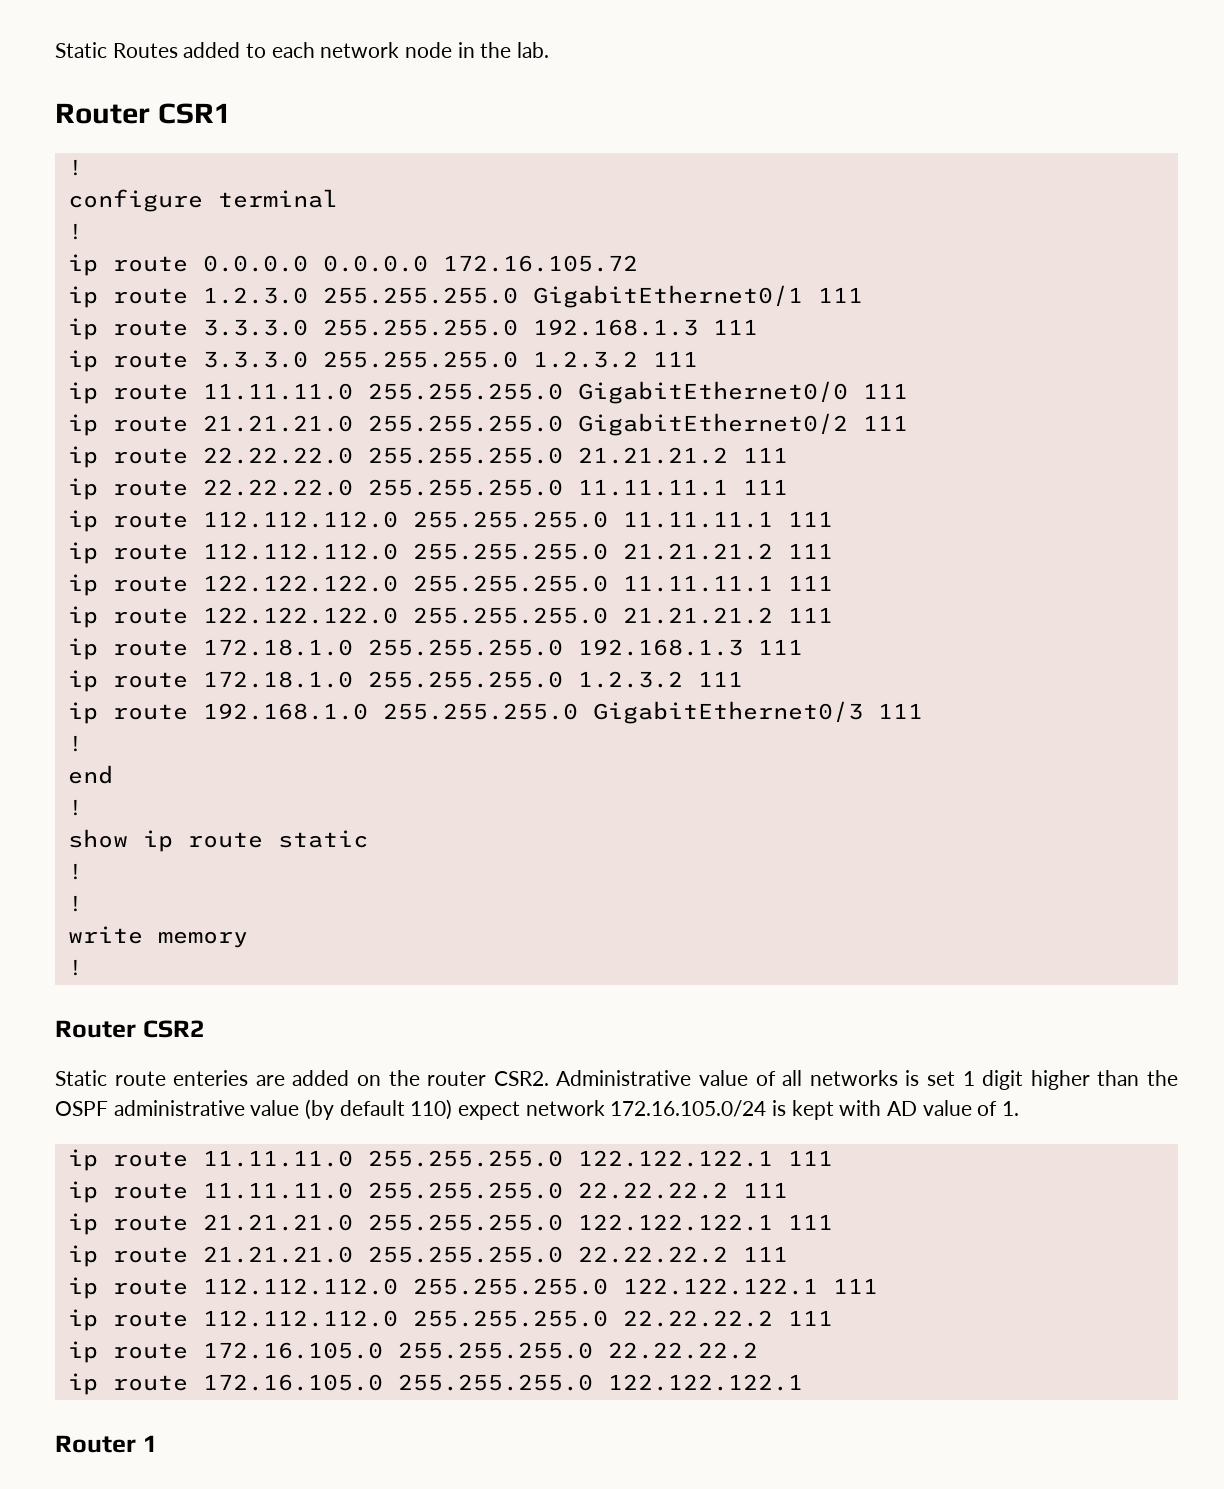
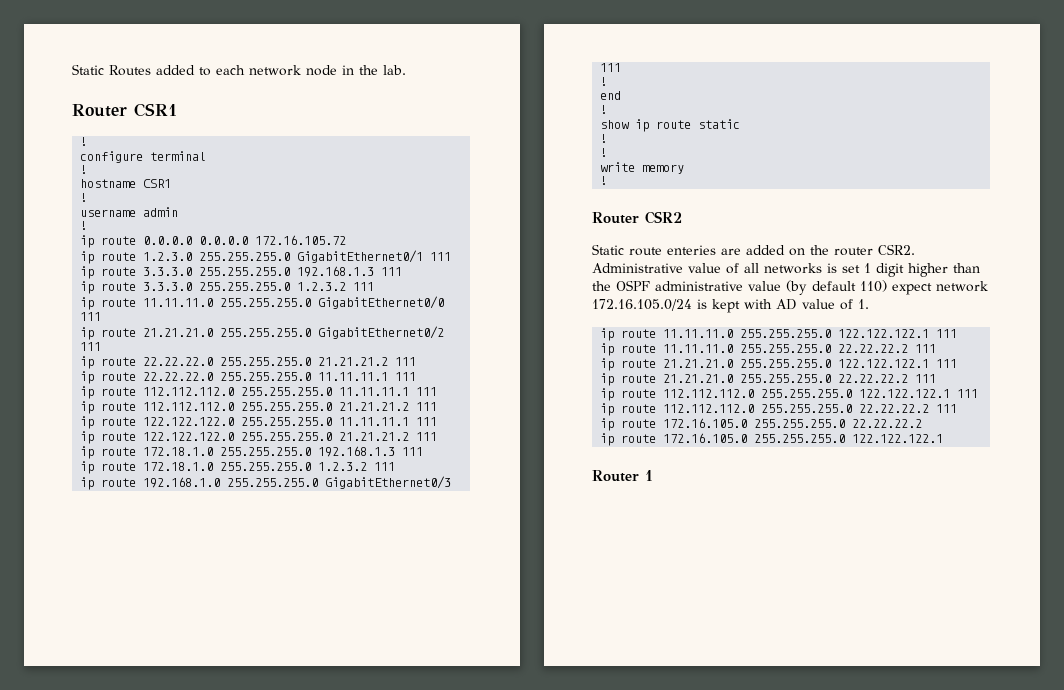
(83, 231) none -> [80,179,172,188] [80,193,88,202] [80,207,179,217] [80,221,88,230] // hostname CSR1 // ! // username admin // !

